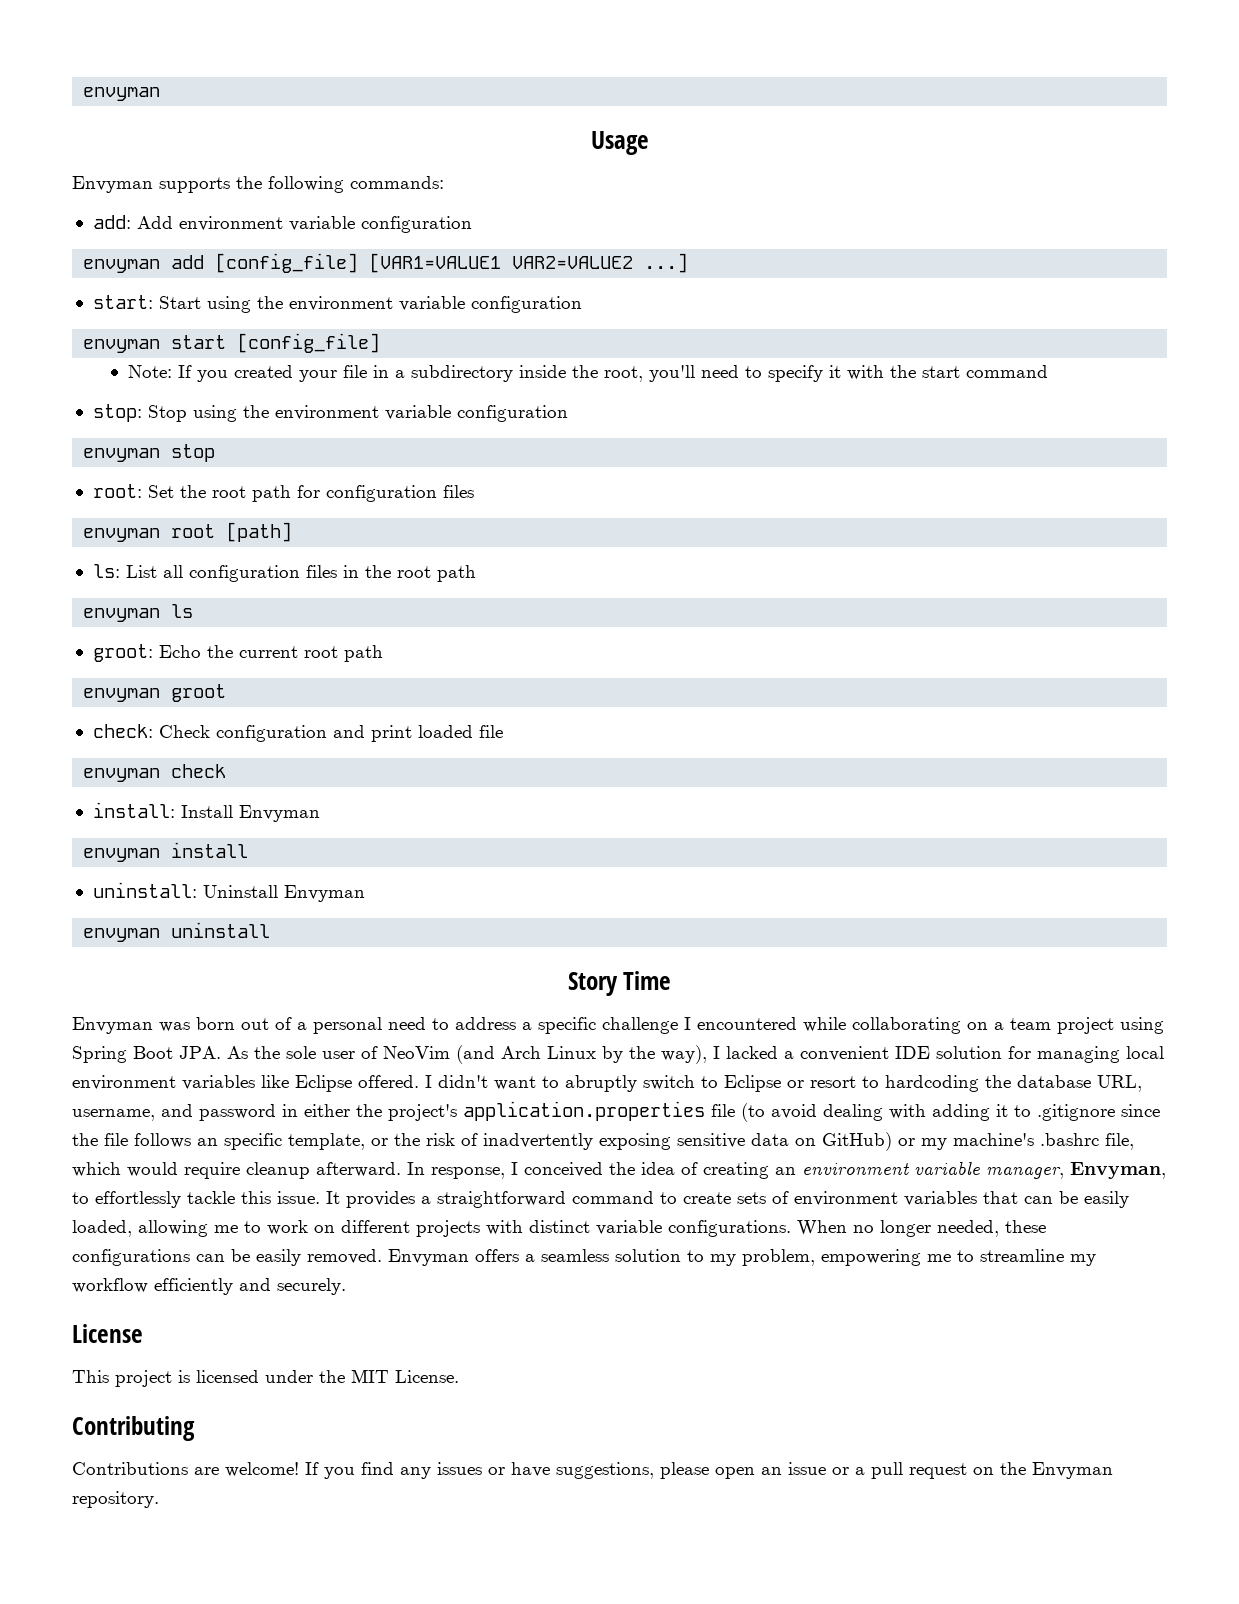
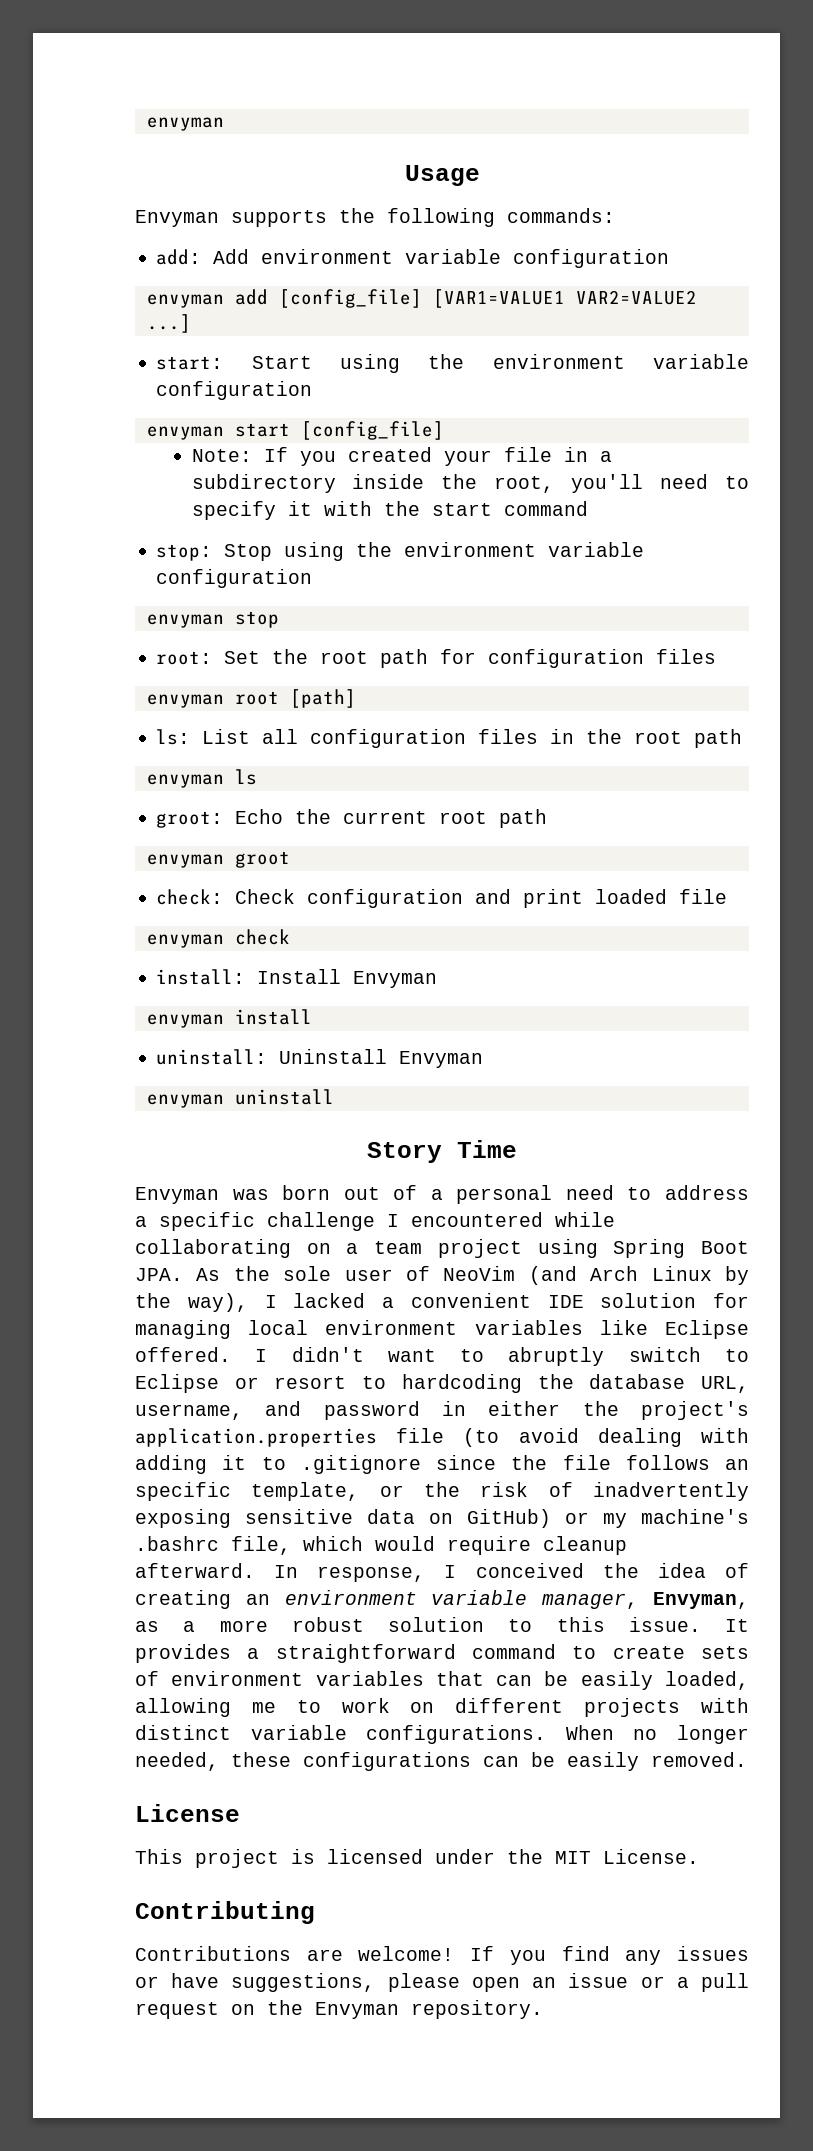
[72,1191,235,1208] to effortlessly tackle -> [135,1617,533,1632] as a more robust solution to
[388,1249,1096,1266] [72,1278,346,1295] Envyman offers a seamless solution to my problem, empowering me to streamline my workflow efficiently and securely. -> (747, 1759) none

